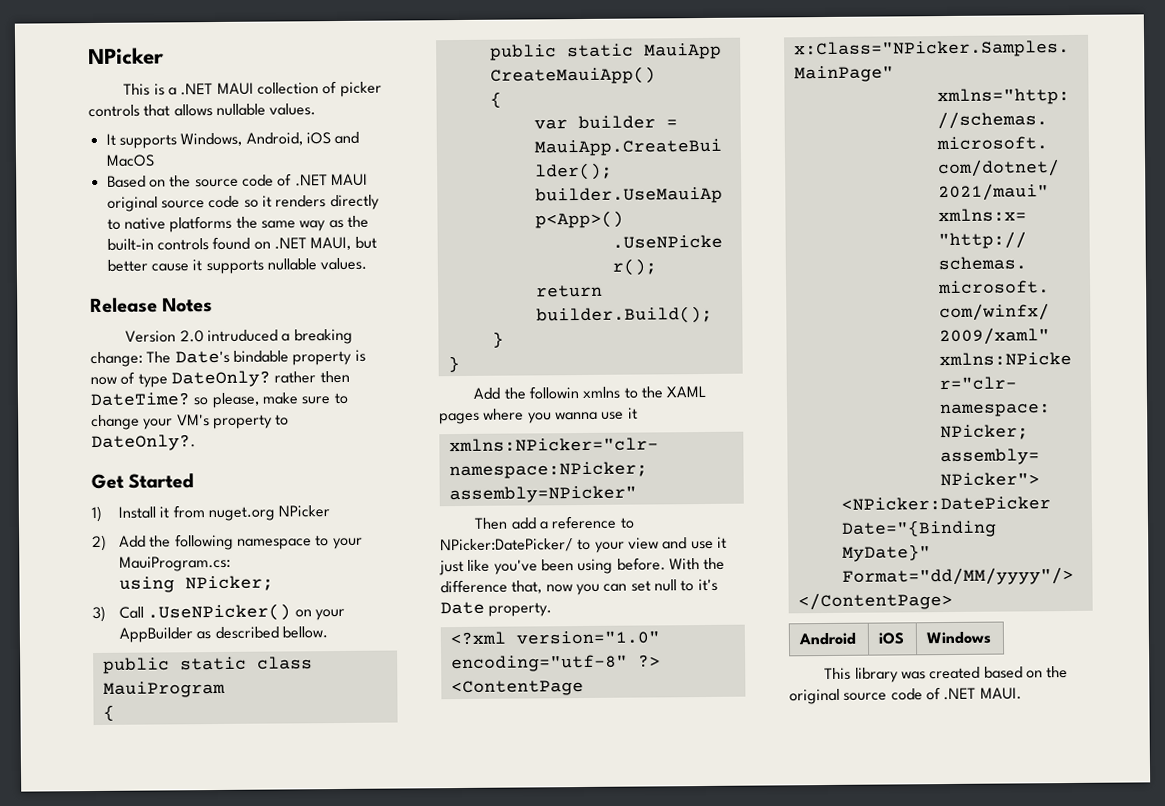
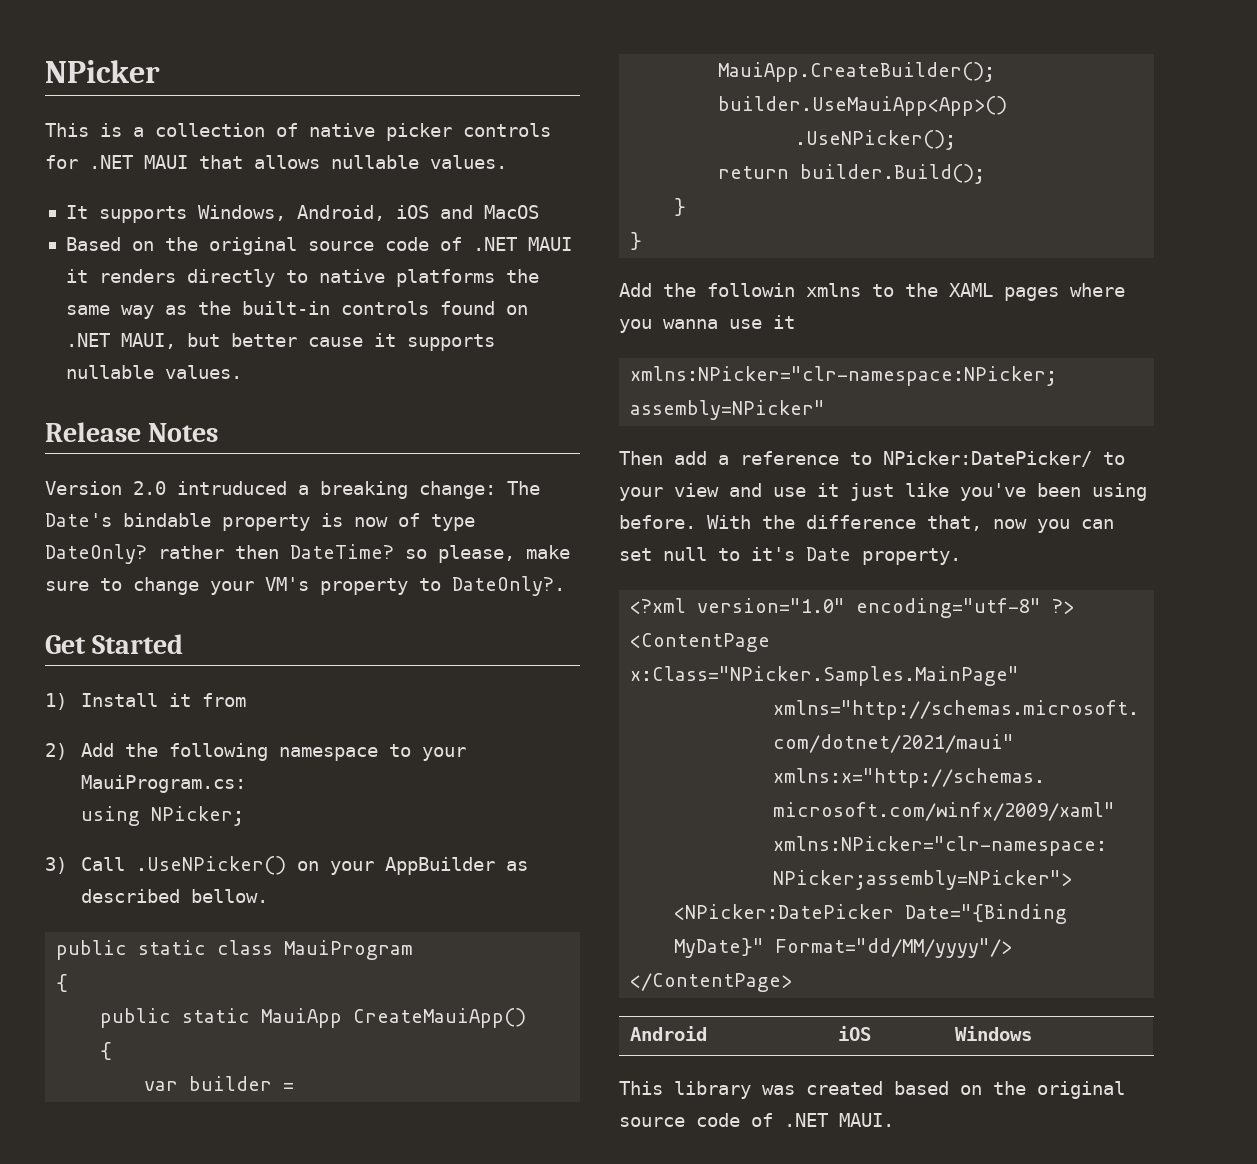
[180,81,382,97] [88,104,140,118] .NET MAUI collection of picker controls -> [155,123,551,141] [45,155,188,169] collection of native picker controls for .NET MAUI
(192, 181) none -> [208,237,297,255] original
[106,195,259,212] original source code so -> (572, 244) none
[207,505,331,522] nuget.org NPicker -> (247, 700) none

